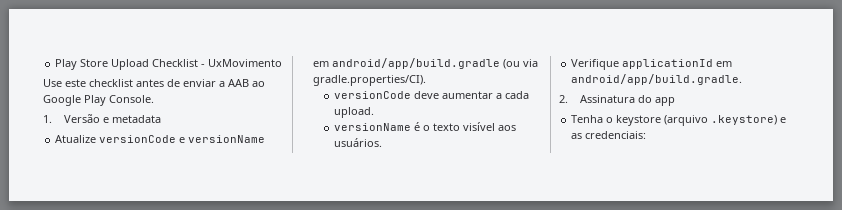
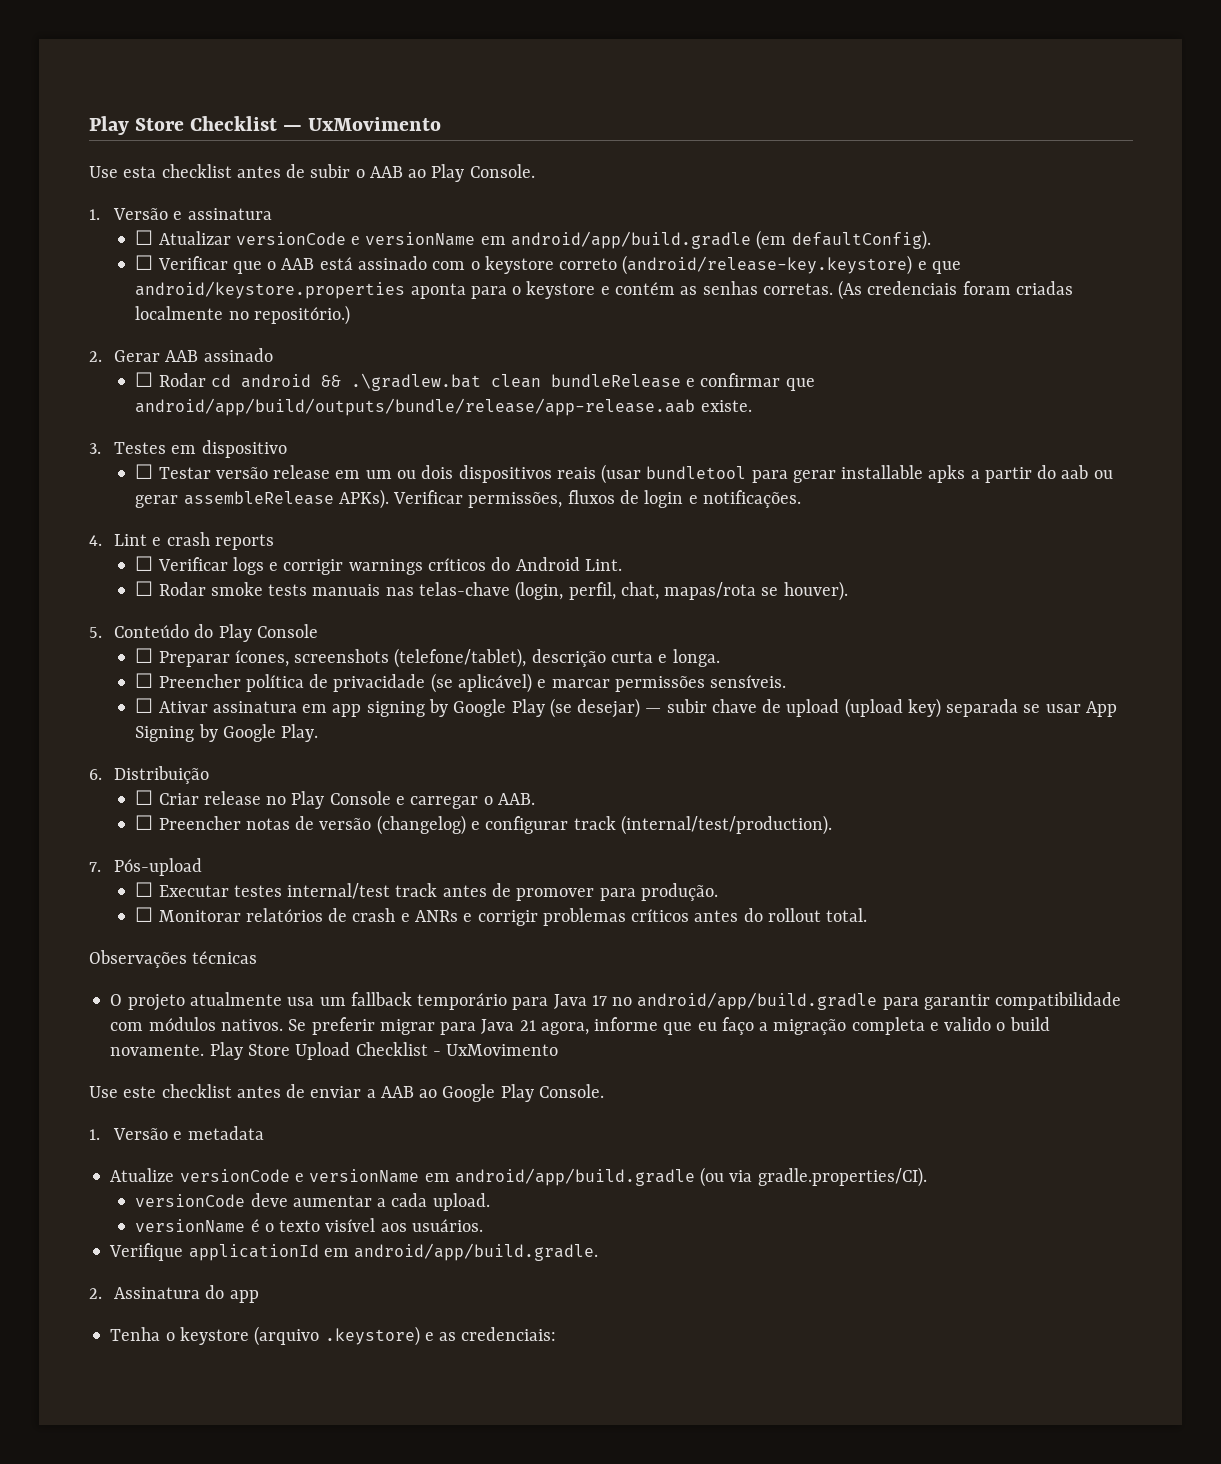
[55,59,109,70] Play Store -> [89,116,442,135] [89,164,535,182] [89,208,272,220] [135,230,931,250] [135,255,961,275] [135,280,1073,300] [135,305,350,325] [89,348,273,362] [135,372,815,391] [135,398,752,416] [89,440,287,458] [135,464,1113,484] [135,489,801,509] [89,532,274,550] [135,556,622,575] [135,581,848,601] [89,624,318,642] [135,648,720,668] [135,673,787,693] [135,698,1117,718] [135,724,319,742] [89,766,209,784] [135,790,535,809] [135,815,832,835] [89,858,202,876] [135,882,718,901] [135,907,868,926] [89,950,258,968] [110,992,1122,1011] [110,1017,1050,1035] [110,1042,290,1060] Play Store Checklist — UxMovimento // Use esta checklist antes de subir o AAB ao Play Console. // 1. Versão e assinatura // ☐ Atualizar versionCode e versionName em android/app/build.gradle (em defaultConfig). // ☐ Verificar que o AAB está assinado com o keystore correto (android/release-key.keystore) e que android/keystore.properties aponta para o keystore e contém as senhas corretas. (As credenciais foram criadas localmente no repositório.) // 2. Gerar AAB assinado // ☐ Rodar cd android && .\gradlew.bat clean bundleRelease e confirmar que android/app/build/outputs/bundle/release/app-release.aab existe. // 3. Testes em dispositivo // ☐ Testar versão release em um ou dois dispositivos reais (usar bundletool para gerar installable apks a partir do aab ou gerar assembleRelease APKs). Verificar permissões, fluxos de login e notificações. // 4. Lint e crash reports // ☐ Verificar logs e corrigir warnings críticos do Android Lint. // ☐ Rodar smoke tests manuais nas telas-chave (login, perfil, chat, mapas/rota se houver). // 5. Conteúdo do Play Console // ☐ Preparar ícones, screenshots (telefone/tablet), descrição curta e longa. // ☐ Preencher política de privacidade (se aplicável) e marcar permissões sensíveis. // ☐ Ativar assinatura em app signing by Google Play (se desejar) — subir chave de upload (upload key) separada se usar App Signing by Google Play. // 6. Distribuição // ☐ Criar release no Play Console e carregar o AAB. // ☐ Preencher notas de versão (changelog) e configurar track (internal/test/production). // 7. Pós-upload // ☐ Executar testes internal/test track antes de promover para produção. // ☐ Monitorar relatórios de crash e ANRs e corrigir problemas críticos antes do rollout total. // Observações técnicas // O projeto atualmente usa um fallback temporário para Java 17 no android/app/build.gradle para garantir compatibilidade com módulos nativos. Se preferir migrar para Java 21 agora, informe que eu faço a migração completa e valido o build novamente. Play Store

